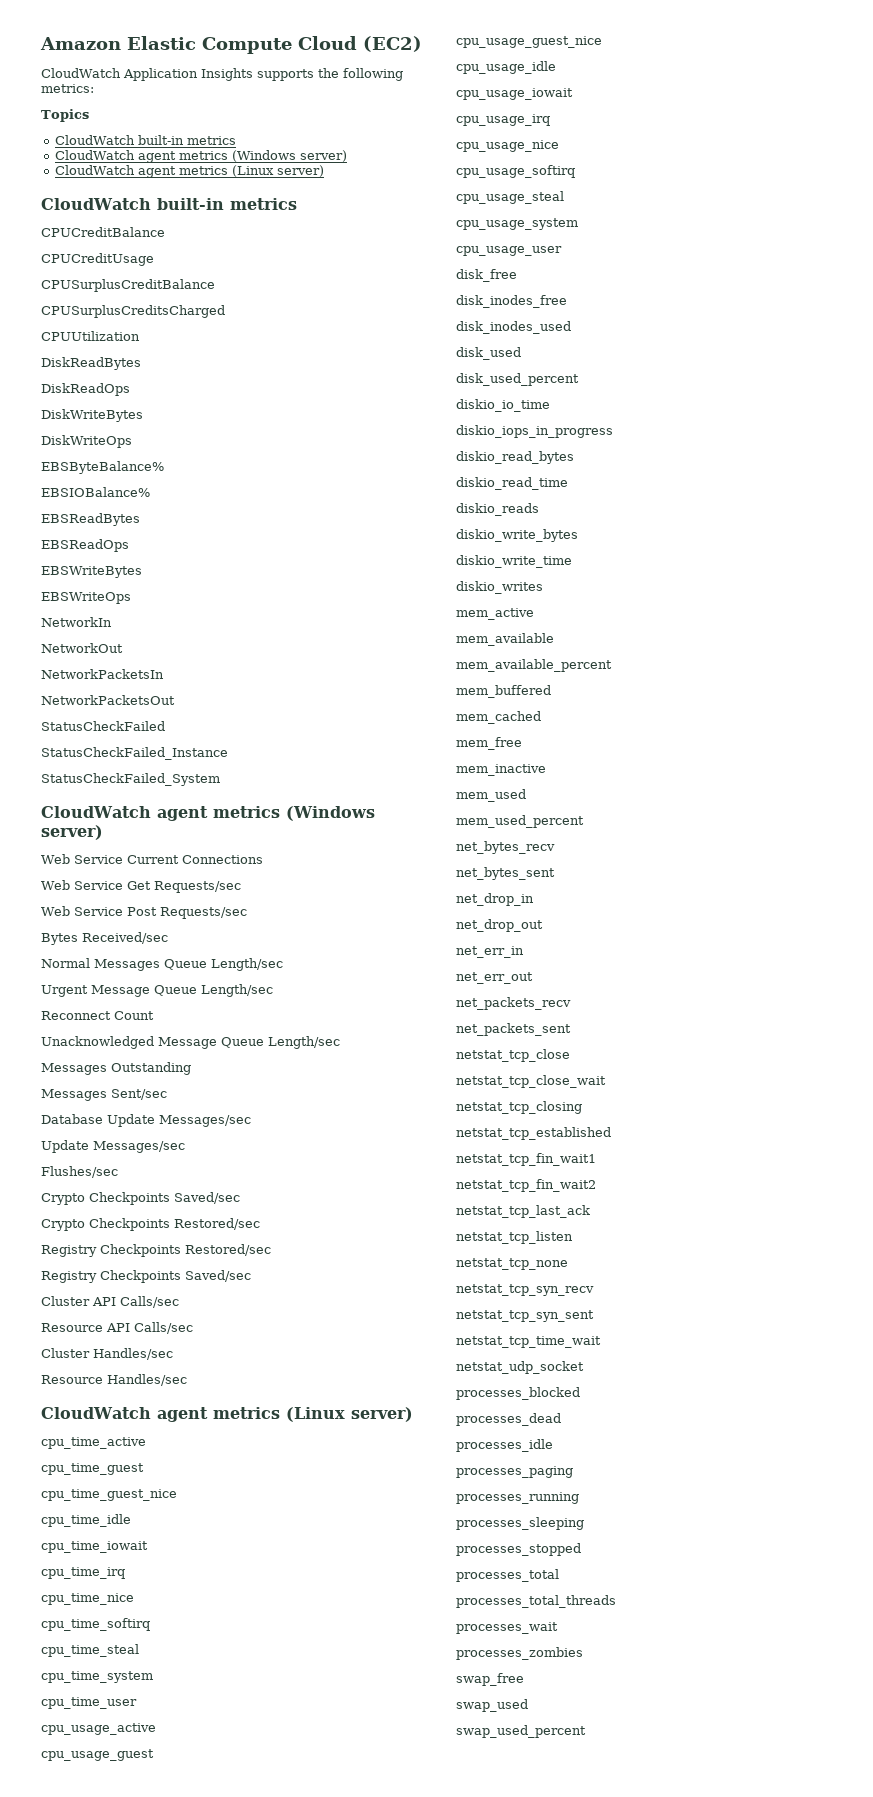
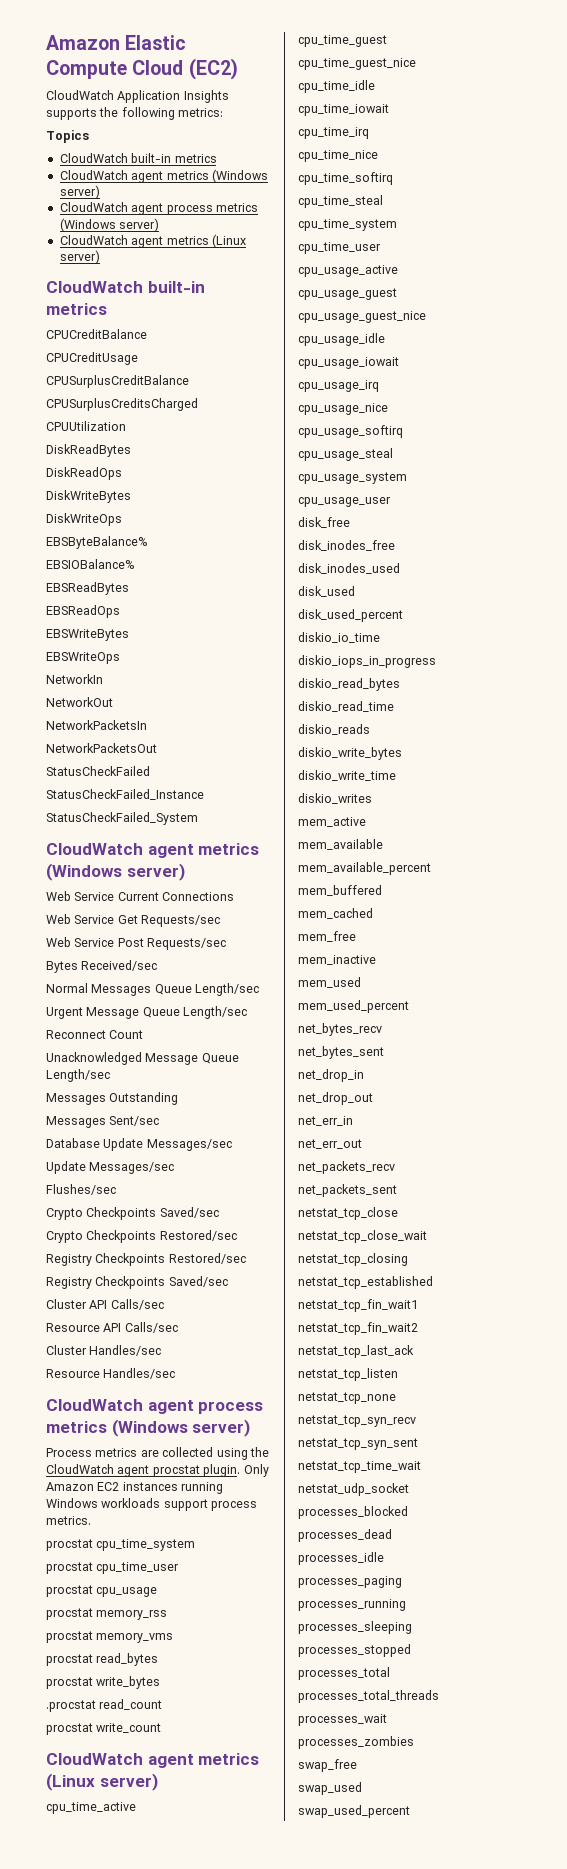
(347, 156) none -> [59,202,258,215] [59,218,160,232] // CloudWatch agent process metrics (Windows server)
(187, 1380) none -> [46,1399,264,1414] [46,1419,251,1437] [46,1447,269,1460] [46,1464,269,1477] [46,1482,224,1494] [46,1498,258,1511] [46,1516,91,1525] [46,1539,196,1551] [46,1562,180,1574] [46,1585,158,1597] [46,1608,168,1620] [46,1631,174,1643] [46,1653,159,1666] [46,1676,161,1689] [46,1699,163,1712] [46,1723,162,1735] // CloudWatch agent process metrics (Windows server) // Process metrics are collected using the CloudWatch agent procstat plugin. Only Amazon EC2 instances running Windows workloads support process metrics. // procstat cpu_time_system // procstat cpu_time_user // procstat cpu_usage // procstat memory_rss // procstat memory_vms // procstat read_bytes // procstat write_bytes // .procstat read_count // procstat write_count

